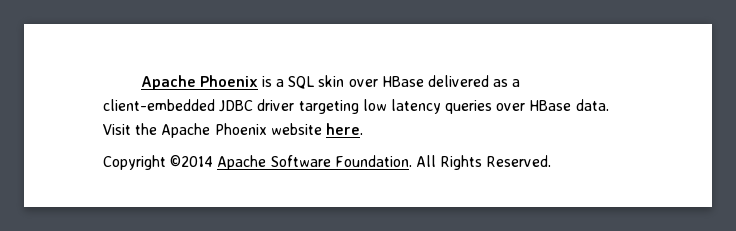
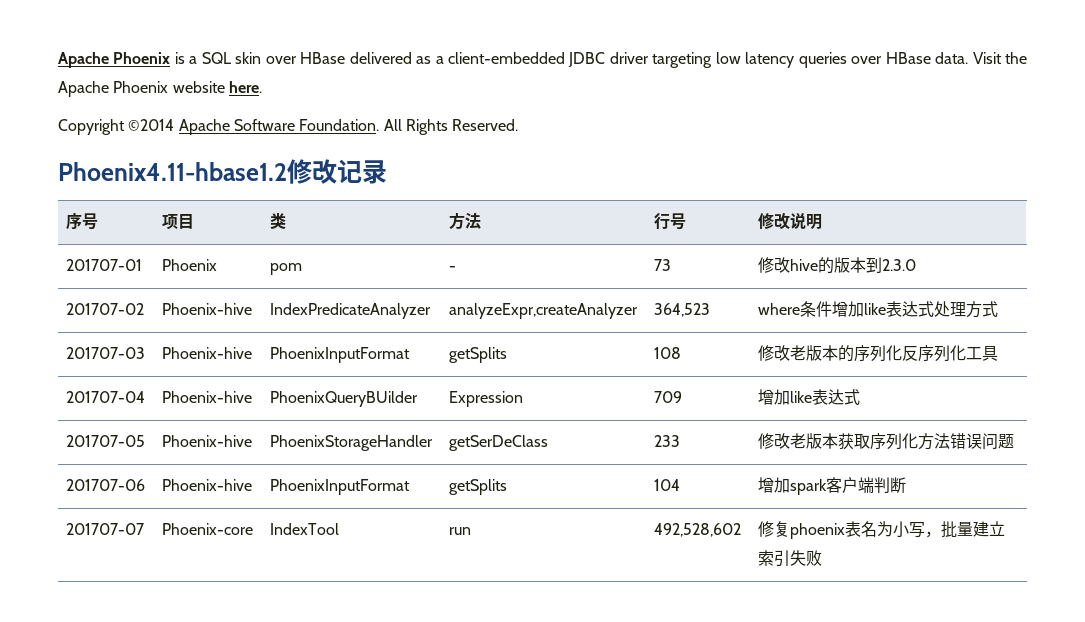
(552, 161) none -> [58,159,387,184] [66,213,99,230] [162,214,195,230] [270,213,287,229] [449,212,482,230] [654,213,687,230] [758,213,823,230] [66,259,143,271] [162,259,218,271] [270,263,303,275] [449,266,457,271] [654,259,672,271] [758,257,917,274] [66,303,145,315] [162,303,253,315] [270,303,432,319] [449,303,639,319] [654,303,711,317] [758,301,999,318] [66,347,146,359] [162,347,253,359] [270,347,411,363] [449,347,508,363] [654,347,682,359] [758,345,999,362] [66,391,146,403] [162,391,253,403] [270,391,419,407] [449,391,524,407] [654,391,683,403] [758,389,861,405] [66,435,146,447] [162,435,253,447] [270,435,434,451] [449,435,549,451] [654,435,681,447] [758,433,1015,450] [66,479,146,491] [162,479,253,491] [270,479,411,495] [449,479,508,495] [654,479,681,491] [758,477,907,495] [66,523,145,535] [162,523,254,535] [270,523,340,535] [449,527,472,535] [654,523,742,537] [758,521,1006,539] [758,550,823,567] // Phoenix4.11-hbase1.2修改记录 // 序号 | 项目 | 类 | 方法 | 行号 | 修改说明 // 201707-01 | Phoenix | pom | - | 73 | 修改hive的版本到2.3.0 // 201707-02 | Phoenix-hive | IndexPredicateAnalyzer | analyzeExpr,createAnalyzer | 364,523 | where条件增加like表达式处理方式 // 201707-03 | Phoenix-hive | PhoenixInputFormat | getSplits | 108 | 修改老版本的序列化反序列化工具 // 201707-04 | Phoenix-hive | PhoenixQueryBUilder | Expression | 709 | 增加like表达式 // 201707-05 | Phoenix-hive | PhoenixStorageHandler | getSerDeClass | 233 | 修改老版本获取序列化方法错误问题 // 201707-06 | Phoenix-hive | PhoenixInputFormat | getSplits | 104 | 增加spark客户端判断 // 201707-07 | Phoenix-core | IndexTool | run | 492,528,602 | 修复phoenix表名为小写，批量建立索引失败

